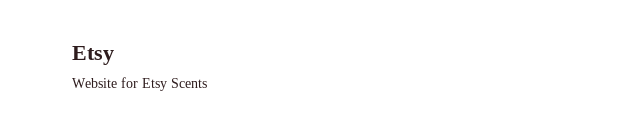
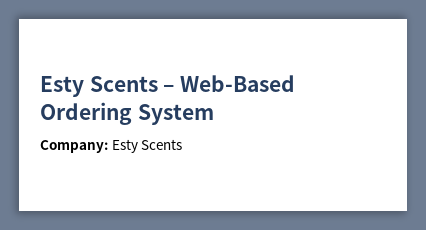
[72,46,114,65] [72,77,167,91] Etsy // Website for Etsy -> [40,75,296,97] [40,102,214,125] [40,139,138,153] Esty Scents – Web-Based Ordering System // Company: Esty

